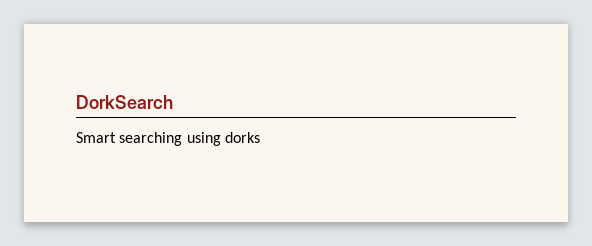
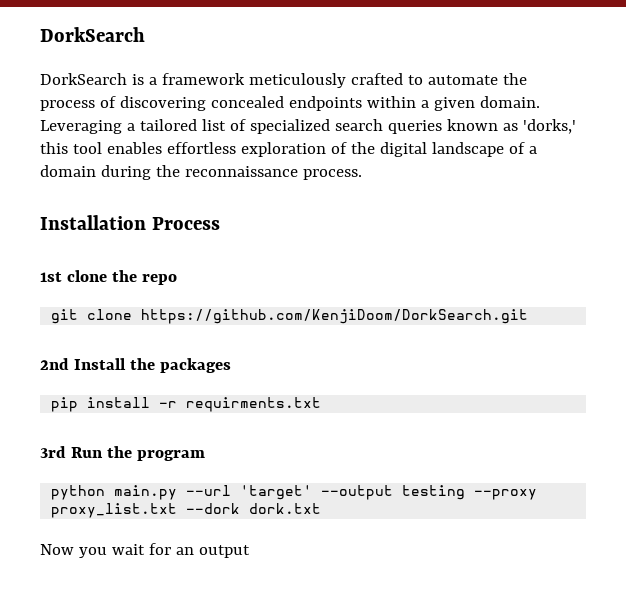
[76,132,260,146] Smart searching using dorks -> [40,73,527,88] [40,96,540,111] [40,119,576,134] [40,142,537,157] [40,165,362,180] [40,215,220,230] [40,270,177,285] [51,309,529,324] [40,358,231,373] [51,397,322,412] [40,446,205,461] [51,485,538,500] [51,503,322,518] [40,543,250,558] DorkSearch is a framework meticulously crafted to automate the process of discovering concealed endpoints within a given domain. Leveraging a tailored list of specialized search queries known as 'dorks,' this tool enables effortless exploration of the digital landscape of a domain during the reconnaissance process. // Installation Process // 1st clone the repo // git clone https://github.com/KenjiDoom/DorkSearch.git // 2nd Install the packages // pip install -r requirments.txt // 3rd Run the program // python main.py --url 'target' --output testing --proxy proxy_list.txt --dork dork.txt // Now you wait for an output

